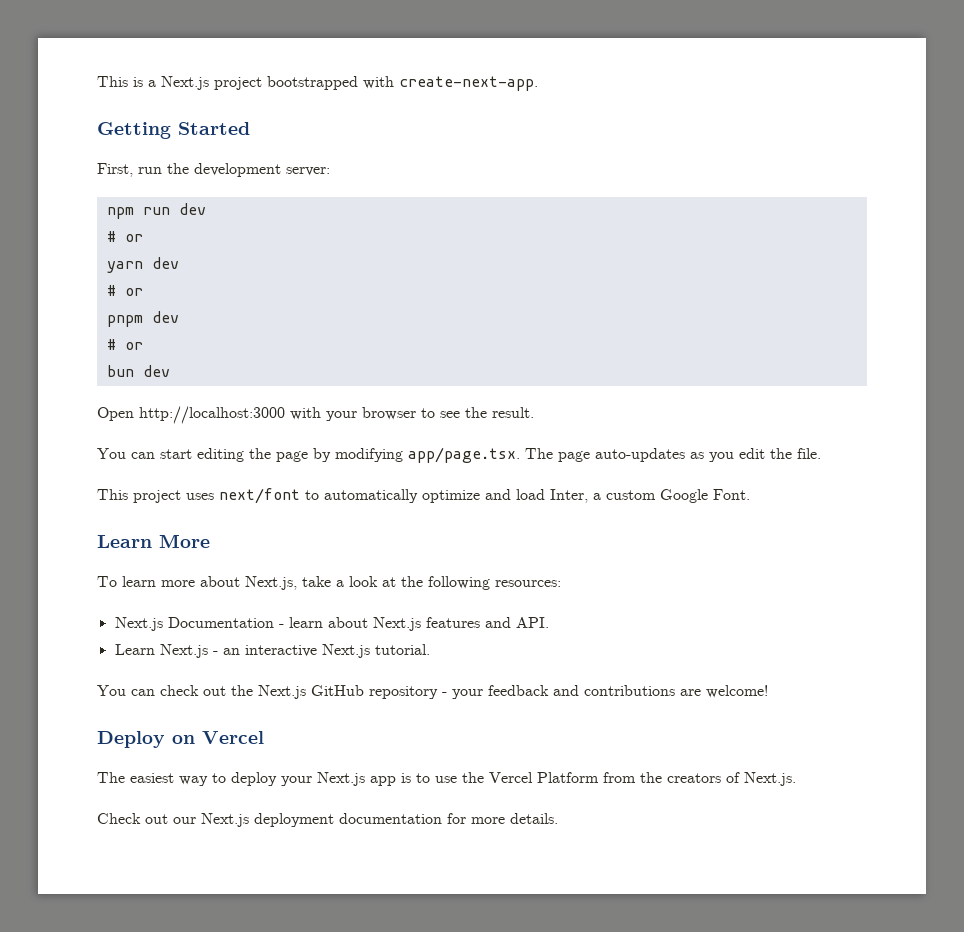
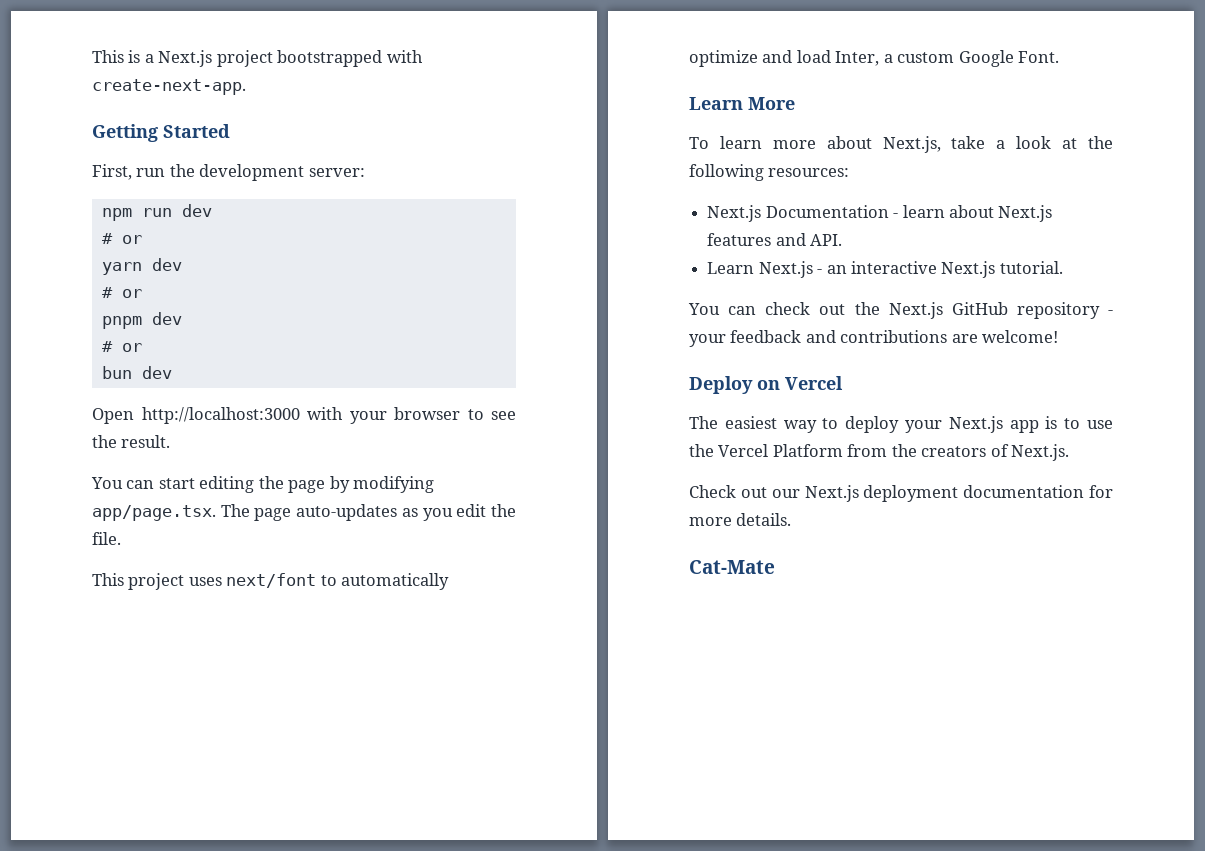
(558, 818) none -> [689,560,775,574] // Cat-Mate

